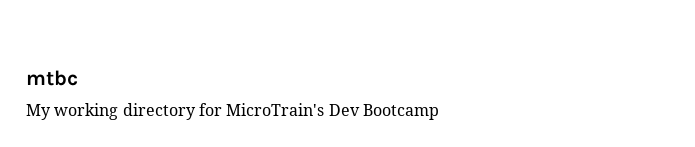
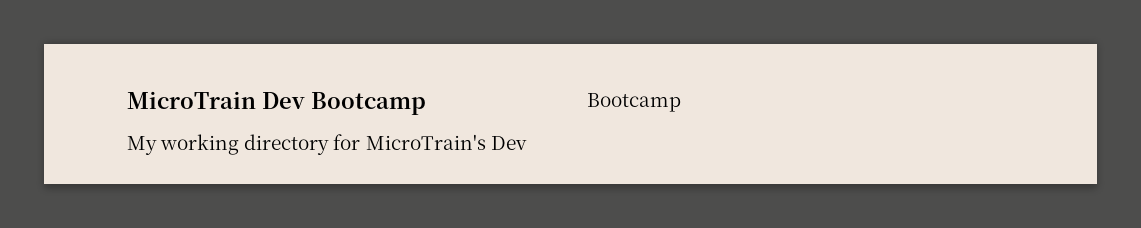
[26,70,78,86] mtbc -> [127,91,426,115] MicroTrain Dev Bootcamp

